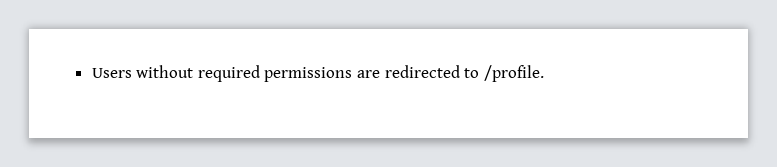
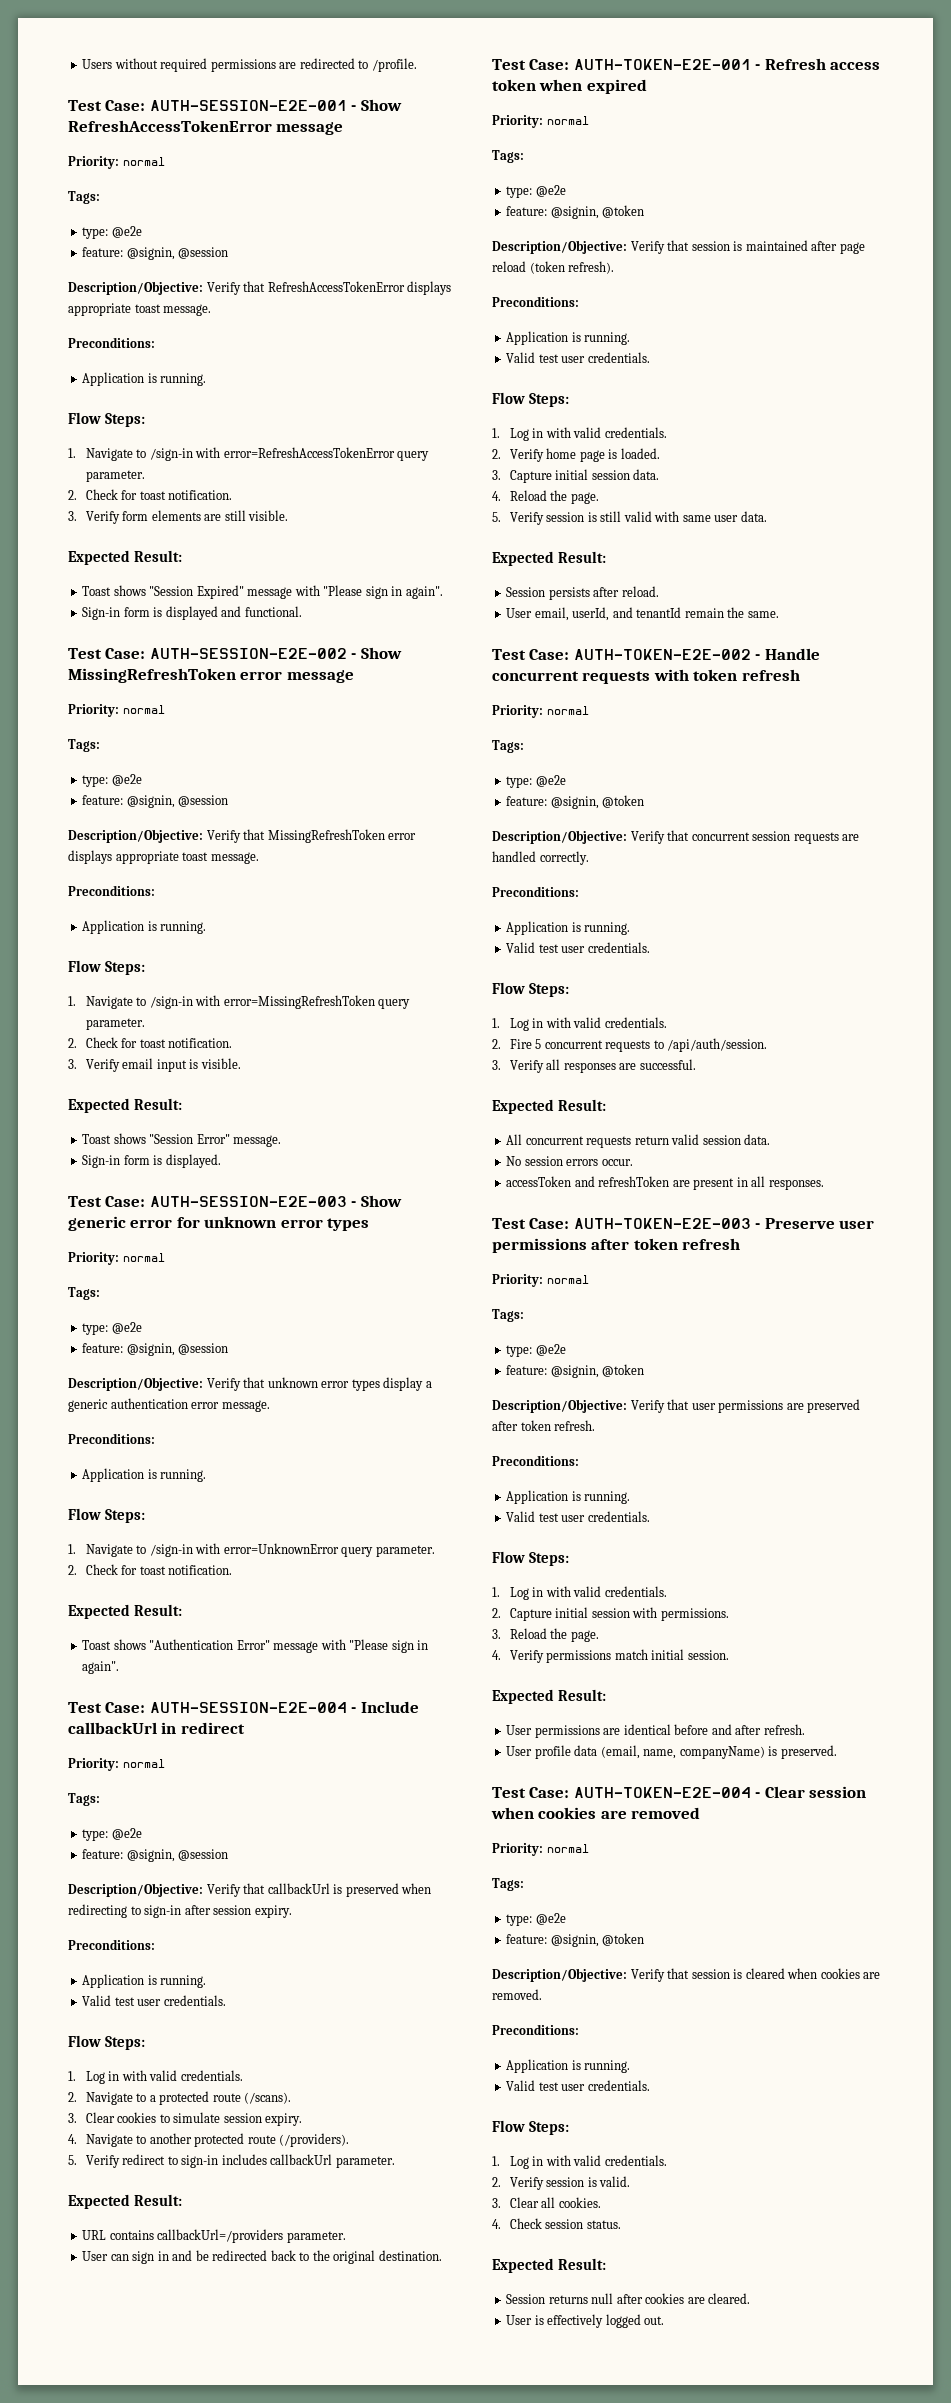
(544, 73) none -> [68,99,402,111] [68,120,344,135] [68,156,165,169] [68,191,100,204] [82,226,142,239] [82,247,229,260] [68,281,452,295] [68,303,212,316] [68,337,155,348] [82,372,207,386] [68,412,145,427] [68,447,430,461] [85,470,145,482] [68,489,233,500] [68,510,289,524] [68,550,182,565] [82,585,443,599] [82,606,302,620] [68,647,402,659] [68,668,354,683] [68,704,165,717] [68,739,100,752] [82,774,142,787] [82,795,229,808] [68,829,417,843] [68,850,259,864] [68,885,155,896] [82,920,207,934] [68,960,145,975] [68,995,411,1009] [85,1018,145,1030] [68,1037,233,1048] [68,1058,241,1072] [68,1098,182,1113] [82,1133,282,1147] [82,1154,221,1168] [68,1195,402,1207] [68,1216,370,1231] [68,1252,165,1265] [68,1287,100,1300] [82,1322,142,1335] [82,1343,229,1356] [68,1377,432,1391] [68,1398,270,1412] [68,1433,155,1444] [82,1468,207,1482] [68,1508,145,1523] [68,1543,435,1557] [68,1564,233,1575] [68,1604,182,1619] [82,1639,429,1653] [82,1661,120,1674] [68,1701,419,1713] [68,1722,245,1734] [68,1758,165,1771] [68,1793,100,1806] [82,1828,142,1841] [82,1849,229,1862] [68,1883,432,1897] [68,1904,292,1918] [68,1939,155,1950] [82,1974,207,1988] [82,1995,226,2006] [68,2035,145,2050] [68,2070,243,2084] [68,2091,292,2105] [68,2112,303,2126] [68,2133,350,2147] [68,2154,395,2168] [68,2194,182,2209] [82,2229,346,2243] [82,2250,442,2264] [492,58,881,70] [492,79,647,94] [492,115,589,128] [492,150,524,163] [506,185,566,198] [506,205,645,219] [492,240,865,254] [492,261,615,274] [492,296,579,307] [506,331,631,345] [506,352,650,363] [492,392,569,407] [492,427,667,441] [492,448,660,462] [492,469,660,483] [492,490,599,504] [492,511,767,525] [492,551,606,566] [506,586,659,600] [506,607,779,621] [492,648,820,660] [492,669,800,684] [492,705,589,718] [492,740,524,753] [506,775,566,788] [506,795,645,809] [492,830,860,844] [492,851,589,865] [492,886,579,897] [506,921,631,935] [506,942,650,953] [492,982,569,997] [492,1017,667,1031] [492,1038,768,1052] [492,1059,696,1073] [492,1099,606,1114] [506,1134,771,1148] [506,1156,633,1166] [506,1176,824,1190] [492,1218,875,1229] [492,1238,741,1253] [492,1274,589,1287] [492,1309,524,1322] [506,1344,566,1357] [506,1364,645,1378] [492,1399,861,1413] [492,1420,596,1431] [492,1455,579,1466] [506,1490,631,1504] [506,1511,650,1522] [492,1551,569,1566] [492,1586,667,1600] [492,1607,729,1621] [492,1628,599,1642] [492,1649,729,1663] [492,1689,606,1704] [506,1724,805,1738] [506,1745,837,1759] [492,1786,867,1798] [491,1807,701,1819] [492,1843,589,1856] [492,1878,524,1891] [506,1913,566,1926] [506,1933,645,1947] [492,1968,881,1982] [492,1989,542,2000] [492,2024,579,2035] [506,2059,631,2073] [506,2080,650,2091] [492,2120,569,2135] [492,2155,667,2169] [492,2176,631,2190] [492,2197,601,2208] [492,2218,621,2229] [492,2258,606,2273] [506,2293,751,2304] [506,2314,665,2328] // Test Case: AUTH-SESSION-E2E-001 - Show RefreshAccessTokenError message // Priority: normal // Tags: // type: @e2e // feature: @signin, @session // Description/Objective: Verify that RefreshAccessTokenError displays appropriate toast message. // Preconditions: // Application is running. // Flow Steps: // 1. Navigate to /sign-in with error=RefreshAccessTokenError query parameter. // 2. Check for toast notification. // 3. Verify form elements are still visible. // Expected Result: // Toast shows "Session Expired" message with "Please sign in again". // Sign-in form is displayed and functional. // Test Case: AUTH-SESSION-E2E-002 - Show MissingRefreshToken error message // Priority: normal // Tags: // type: @e2e // feature: @signin, @session // Description/Objective: Verify that MissingRefreshToken error displays appropriate toast message. // Preconditions: // Application is running. // Flow Steps: // 1. Navigate to /sign-in with error=MissingRefreshToken query parameter. // 2. Check for toast notification. // 3. Verify email input is visible. // Expected Result: // Toast shows "Session Error" message. // Sign-in form is displayed. // Test Case: AUTH-SESSION-E2E-003 - Show generic error for unknown error types // Priority: normal // Tags: // type: @e2e // feature: @signin, @session // Description/Objective: Verify that unknown error types display a generic authentication error message. // Preconditions: // Application is running. // Flow Steps: // 1. Navigate to /sign-in with error=UnknownError query parameter. // 2. Check for toast notification. // Expected Result: // Toast shows "Authentication Error" message with "Please sign in again". // Test Case: AUTH-SESSION-E2E-004 - Include callbackUrl in redirect // Priority: normal // Tags: // type: @e2e // feature: @signin, @session // Description/Objective: Verify that callbackUrl is preserved when redirecting to sign-in after session expiry. // Preconditions: // Application is running. // Valid test user credentials. // Flow Steps: // 1. Log in with valid credentials. // 2. Navigate to a protected route (/scans). // 3. Clear cookies to simulate session expiry. // 4. Navigate to another protected route (/providers). // 5. Verify redirect to sign-in includes callbackUrl parameter. // Expected Result: // URL contains callbackUrl=/providers parameter. // User can sign in and be redirected back to the original destination. // Test Case: AUTH-TOKEN-E2E-001 - Refresh access token when expired // Priority: normal // Tags: // type: @e2e // feature: @signin, @token // Description/Objective: Verify that session is maintained after page reload (token refresh). // Preconditions: // Application is running. // Valid test user credentials. // Flow Steps: // 1. Log in with valid credentials. // 2. Verify home page is loaded. // 3. Capture initial session data. // 4. Reload the page. // 5. Verify session is still valid with same user data. // Expected Result: // Session persists after reload. // User email, userId, and tenantId remain the same. // Test Case: AUTH-TOKEN-E2E-002 - Handle concurrent requests with token refresh // Priority: normal // Tags: // type: @e2e // feature: @signin, @token // Description/Objective: Verify that concurrent session requests are handled correctly. // Preconditions: // Application is running. // Valid test user credentials. // Flow Steps: // 1. Log in with valid credentials. // 2. Fire 5 concurrent requests to /api/auth/session. // 3. Verify all responses are successful. // Expected Result: // All concurrent requests return valid session data. // No session errors occur. // accessToken and refreshToken are present in all responses. // Test Case: AUTH-TOKEN-E2E-003 - Preserve user permissions after token refresh // Priority: normal // Tags: // type: @e2e // feature: @signin, @token // Description/Objective: Verify that user permissions are preserved after token refresh. // Preconditions: // Application is running. // Valid test user credentials. // Flow Steps: // 1. Log in with valid credentials. // 2. Capture initial session with permissions. // 3. Reload the page. // 4. Verify permissions match initial session. // Expected Result: // User permissions are identical before and after refresh. // User profile data (email, name, companyName) is preserved. // Test Case: AUTH-TOKEN-E2E-004 - Clear session when cookies are removed // Priority: normal // Tags: // type: @e2e // feature: @signin, @token // Description/Objective: Verify that session is cleared when cookies are removed. // Preconditions: // Application is running. // Valid test user credentials. // Flow Steps: // 1. Log in with valid credentials. // 2. Verify session is valid. // 3. Clear all cookies. // 4. Check session status. // Expected Result: // Session returns null after cookies are cleared. // User is effectively logged out.

